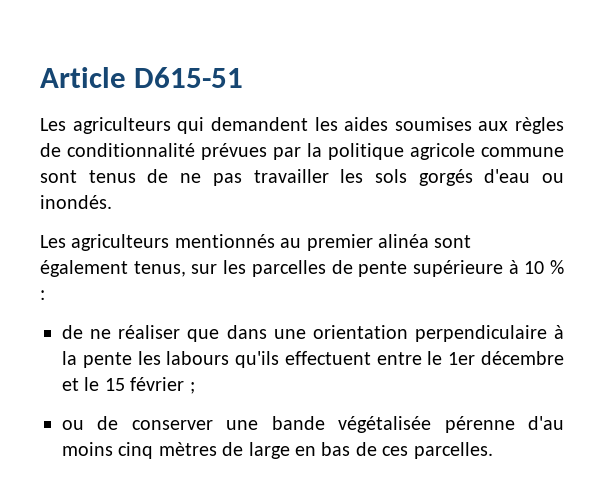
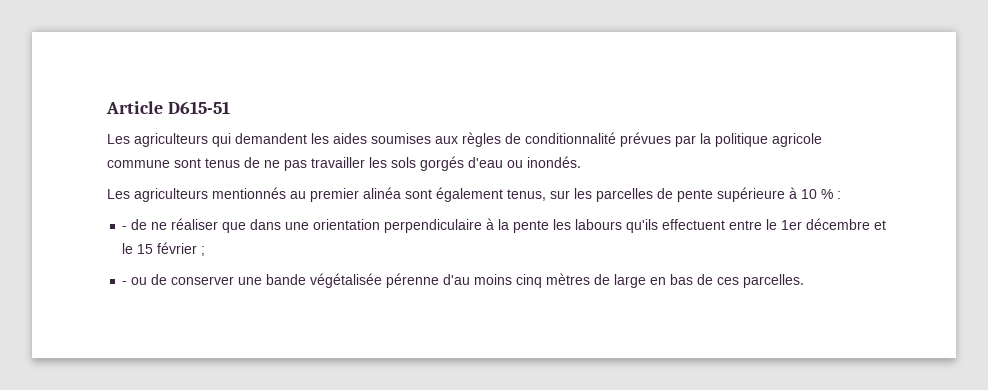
(45, 295) none -> [122,226,128,230] -
(195, 388) none -> [122,281,128,285] -

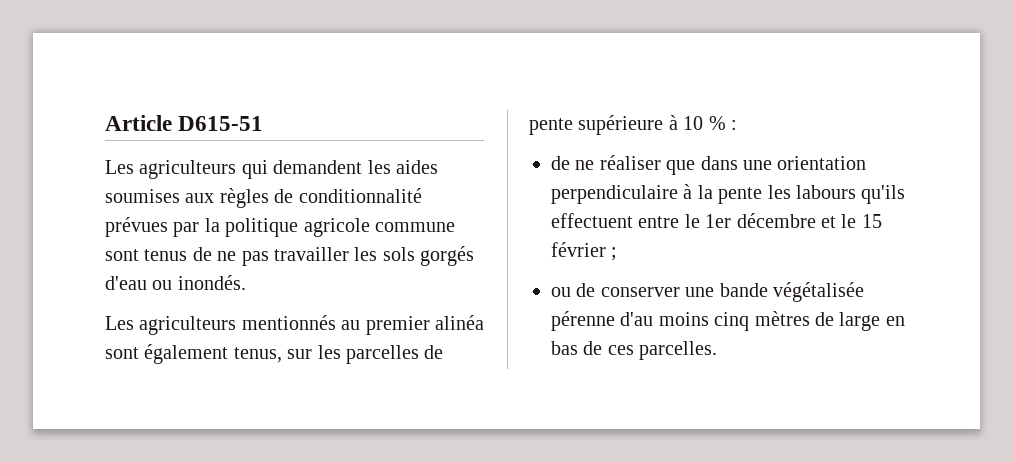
[122,226,128,230] - -> (737, 125) none
[122,281,128,285] - -> (618, 254) none

